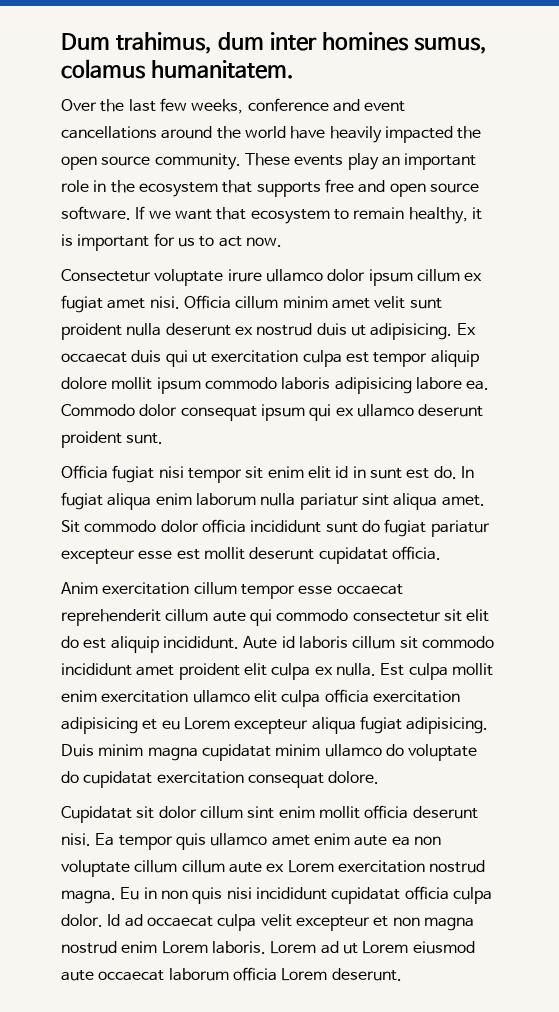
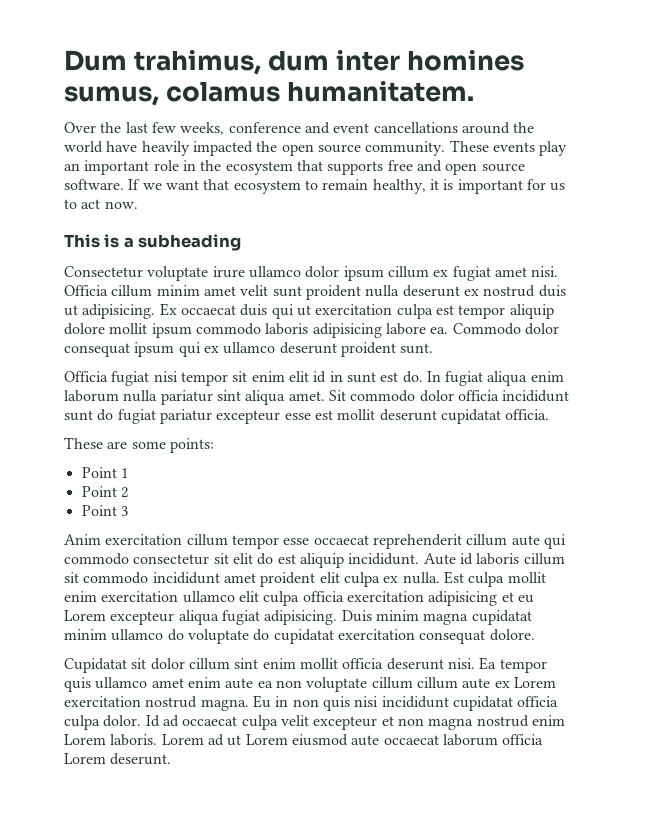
(282, 242) none -> [64,234,242,251] // This is a subheading
(441, 553) none -> [64,437,214,453] [81,467,128,478] [81,486,128,498] [81,505,128,516] // These are some points: // Point 1 // Point 2 // Point 3

